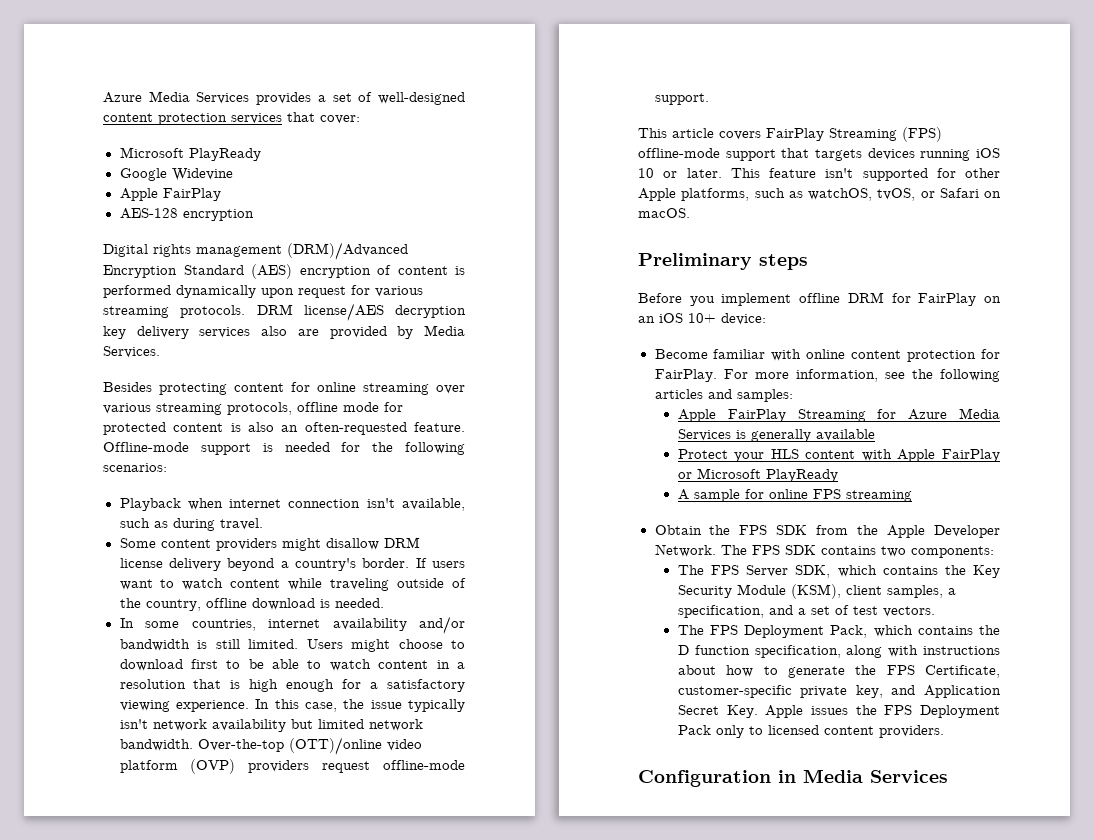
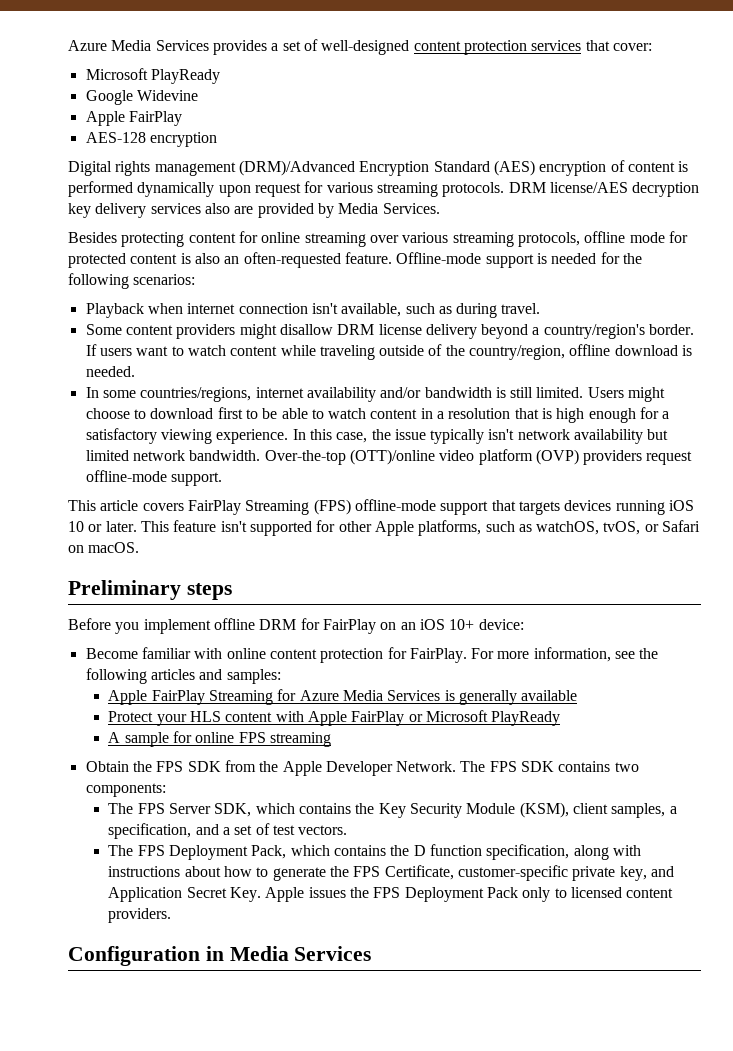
[294,558,356,571] country's -> [543,324,645,339] country/region's
[145,599,201,611] country, -> [469,345,566,360] country/region,
[191,619,256,631] countries, -> [140,387,252,402] countries/regions,

